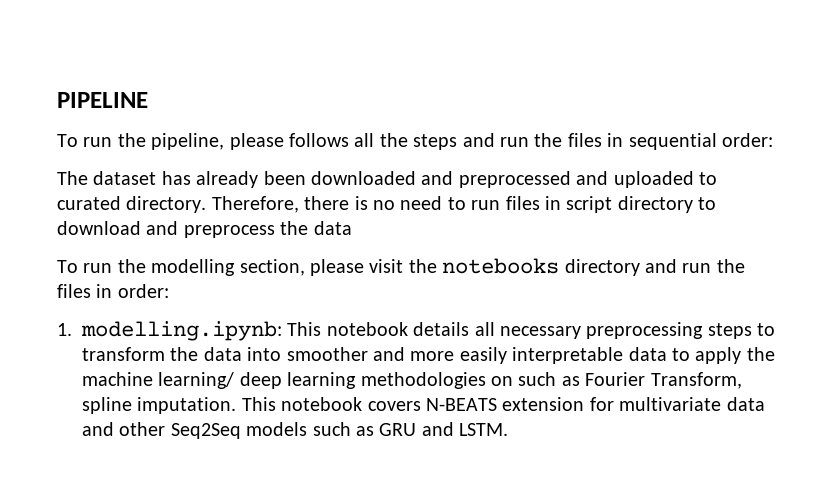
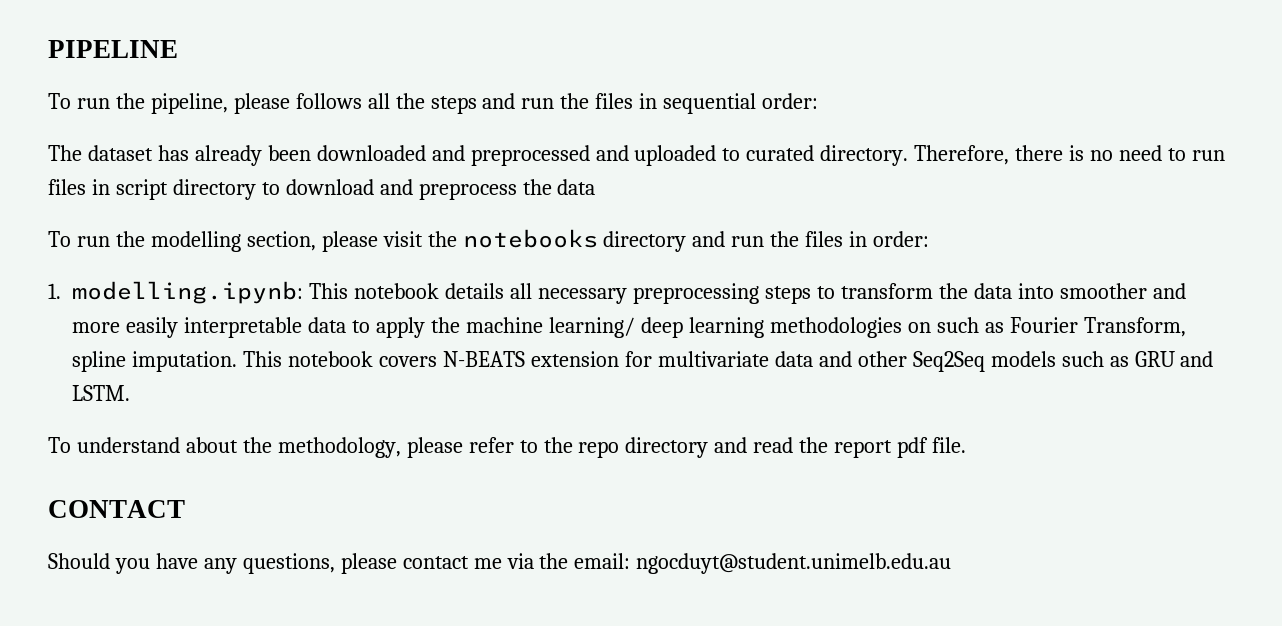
(509, 429) none -> [48,437,967,458] [48,500,185,518] [48,553,952,574] // To understand about the methodology, please refer to the repo directory and read the report pdf file. // CONTACT // Should you have any questions, please contact me via the email: ngocduyt@student.unimelb.edu.au

